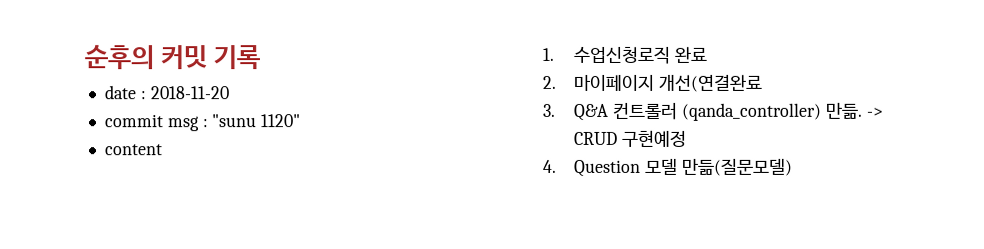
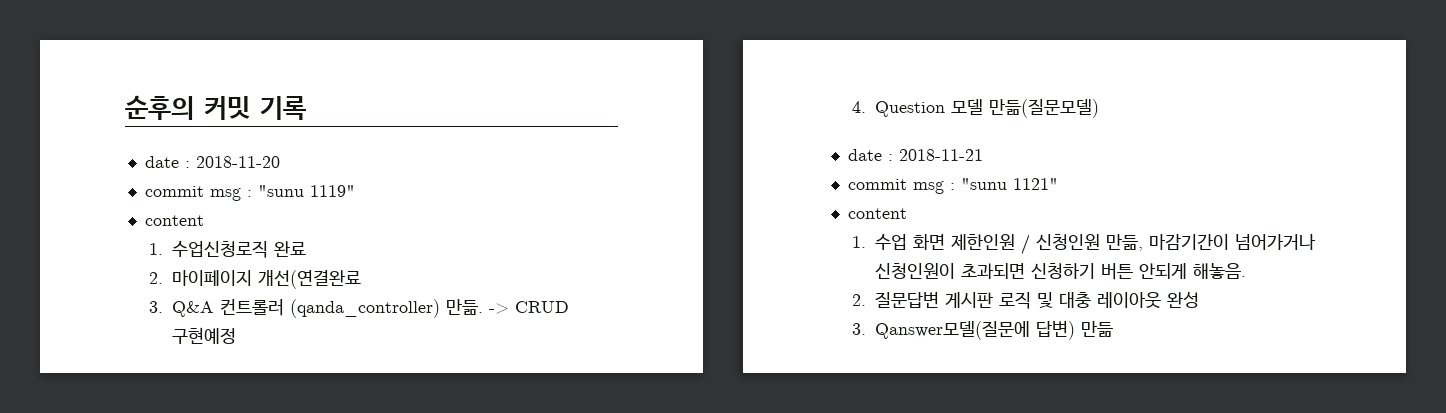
[260,114,302,128] 1120" -> [309,185,355,197] 1119"
(793, 167) none -> [847,149,983,161] [847,178,1058,194] [847,208,907,219] [851,233,1317,255] [875,263,1247,280] [851,291,1200,309] [851,320,1114,340] // date : 2018-11-21 // commit msg : "sunu 1121" // content // 1. 수업 화면 제한인원 / 신청인원 만듦, 마감기간이 넘어가거나 신청인원이 초과되면 신청하기 버튼 안되게 해놓음. // 2. 질문답변 게시판 로직 및 대충 레이아웃 완성 // 3. Qanswer모델(질문에 답변) 만듦

